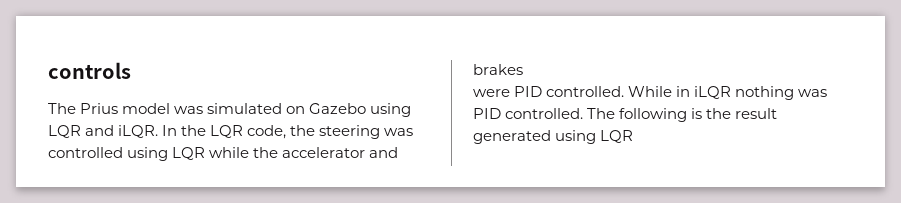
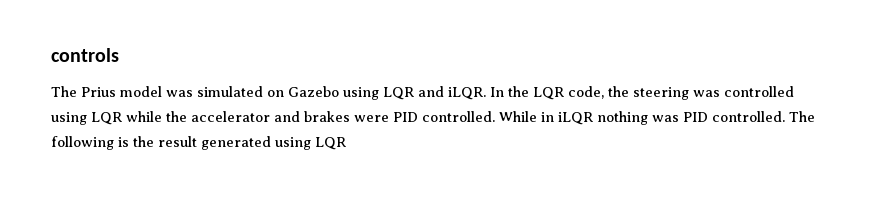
(523, 69) // -> (350, 116) none

